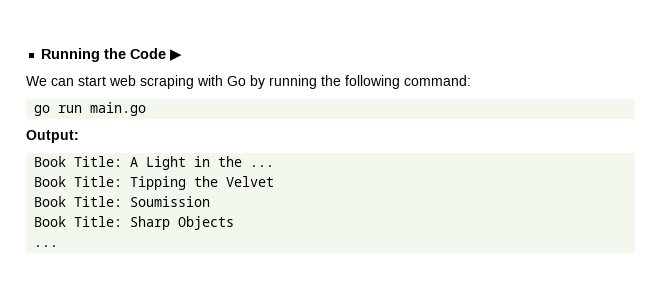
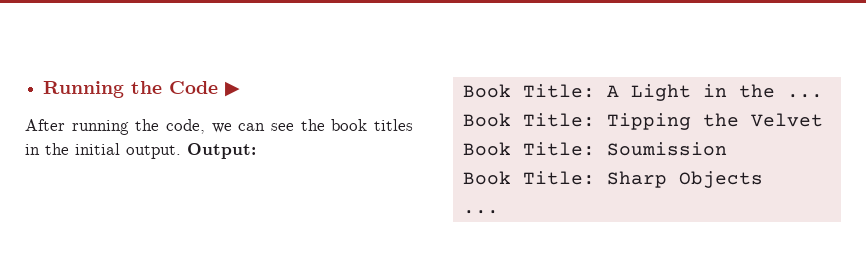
[26,75,471,89] [34,102,147,116] We can start web scraping with Go by running the following command: // go run main.go // -> [25,119,413,135] [25,143,181,159] After running the code, we can see the book titles in the initial output.

